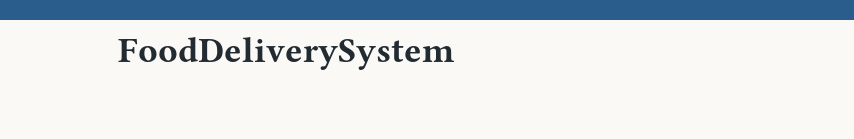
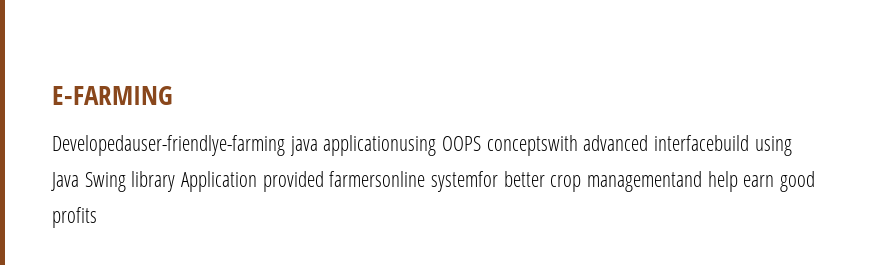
[118,37,455,70] FoodDeliverySystem -> [52,86,173,105] [52,135,792,156] [51,171,816,192] [52,207,97,228] E-FARMING // Developedauser-friendlye-farming java applicationusing OOPS conceptswith advanced interfacebuild using Java Swing library Application provided farmersonline systemfor better crop managementand help earn good profits

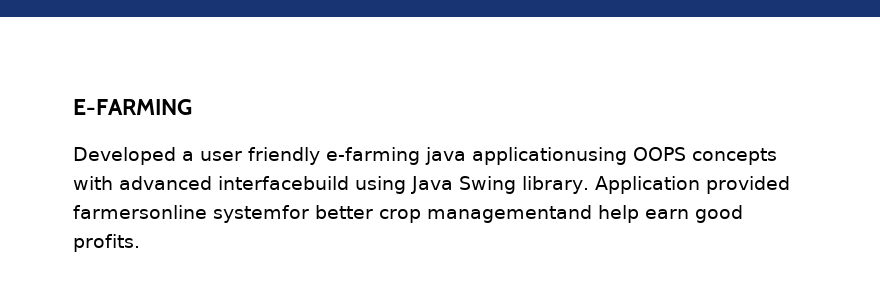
[52,135,285,156] Developedauser-friendlye-farming -> [73,147,420,165] Developed a user friendly e-farming
[486,135,578,156] conceptswith -> [692,148,777,165] [73,176,113,190] concepts with
[131,171,176,192] library -> [522,176,589,194] library.
[52,207,97,228] profits -> [73,234,140,252] profits.

